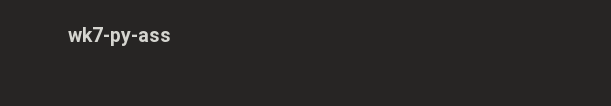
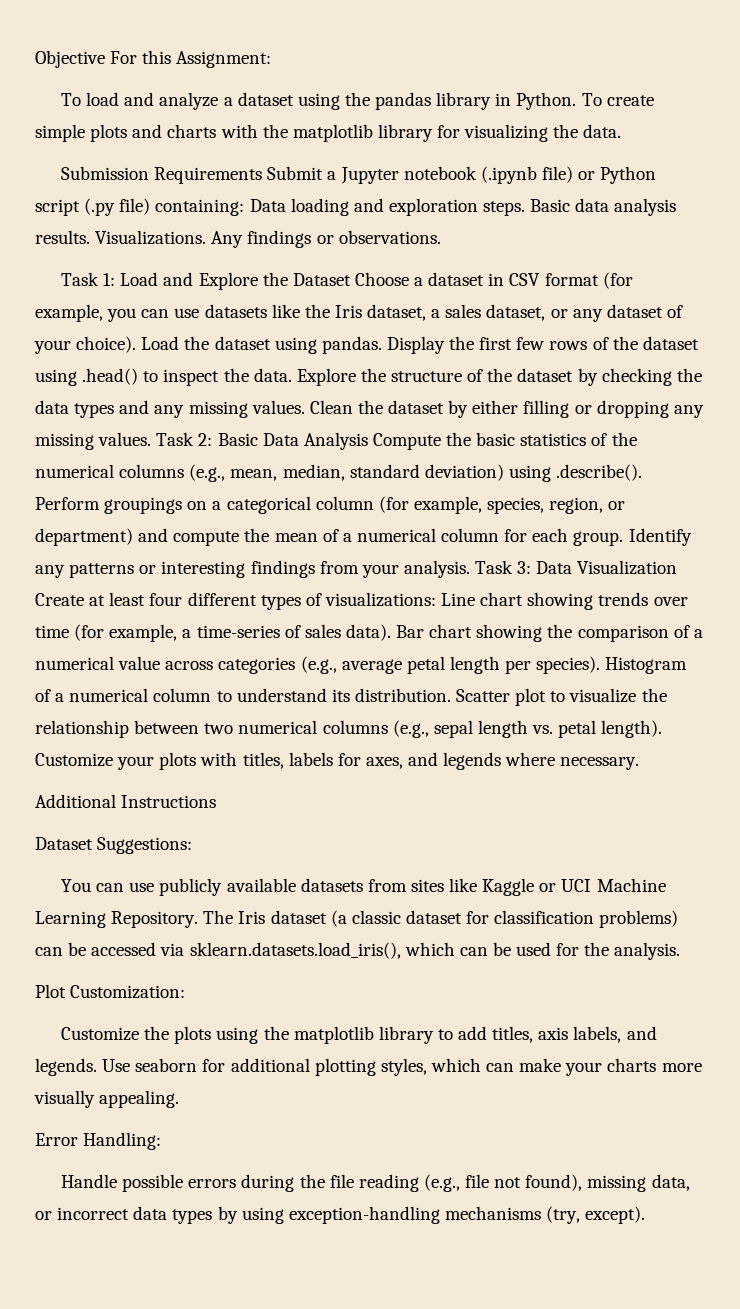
[68,27,171,46] wk7-py-ass -> [35,50,272,68] [61,92,654,110] [35,124,622,142] [61,166,657,184] [35,198,677,216] [35,230,441,248] [61,272,633,290] [35,304,683,322] [34,336,699,354] [35,368,702,386] [35,400,704,418] [35,432,637,450] [35,464,643,482] [35,496,626,514] [35,528,692,546] [35,560,678,578] [35,592,688,610] [35,624,703,642] [35,656,688,674] [35,688,667,706] [35,720,663,738] [35,752,640,770] [35,794,217,808] [35,837,193,854] [61,878,666,896] [35,910,679,928] [35,942,681,960] [35,984,186,999] [61,1026,657,1044] [35,1058,702,1076] [34,1090,180,1108] [35,1132,162,1150] [61,1174,690,1192] [35,1206,646,1224] Objective For this Assignment: // To load and analyze a dataset using the pandas library in Python. To create simple plots and charts with the matplotlib library for visualizing the data. // Submission Requirements Submit a Jupyter notebook (.ipynb file) or Python script (.py file) containing: Data loading and exploration steps. Basic data analysis results. Visualizations. Any findings or observations. // Task 1: Load and Explore the Dataset Choose a dataset in CSV format (for example, you can use datasets like the Iris dataset, a sales dataset, or any dataset of your choice). Load the dataset using pandas. Display the first few rows of the dataset using .head() to inspect the data. Explore the structure of the dataset by checking the data types and any missing values. Clean the dataset by either filling or dropping any missing values. Task 2: Basic Data Analysis Compute the basic statistics of the numerical columns (e.g., mean, median, standard deviation) using .describe(). Perform groupings on a categorical column (for example, species, region, or department) and compute the mean of a numerical column for each group. Identify any patterns or interesting findings from your analysis. Task 3: Data Visualization Create at least four different types of visualizations: Line chart showing trends over time (for example, a time-series of sales data). Bar chart showing the comparison of a numerical value across categories (e.g., average petal length per species). Histogram of a numerical column to understand its distribution. Scatter plot to visualize the relationship between two numerical columns (e.g., sepal length vs. petal length). Customize your plots with titles, labels for axes, and legends where necessary. // Additional Instructions // Dataset Suggestions: // You can use publicly available datasets from sites like Kaggle or UCI Machine Learning Repository. The Iris dataset (a classic dataset for classification problems) can be accessed via sklearn.datasets.load_iris(), which can be used for the analysis. // Plot Customization: // Customize the plots using the matplotlib library to add titles, axis labels, and legends. Use seaborn for additional plotting styles, which can make your charts more visually appealing. // Error Handling: // Handle possible errors during the file reading (e.g., file not found), missing data, or incorrect data types by using exception-handling mechanisms (try, except).

